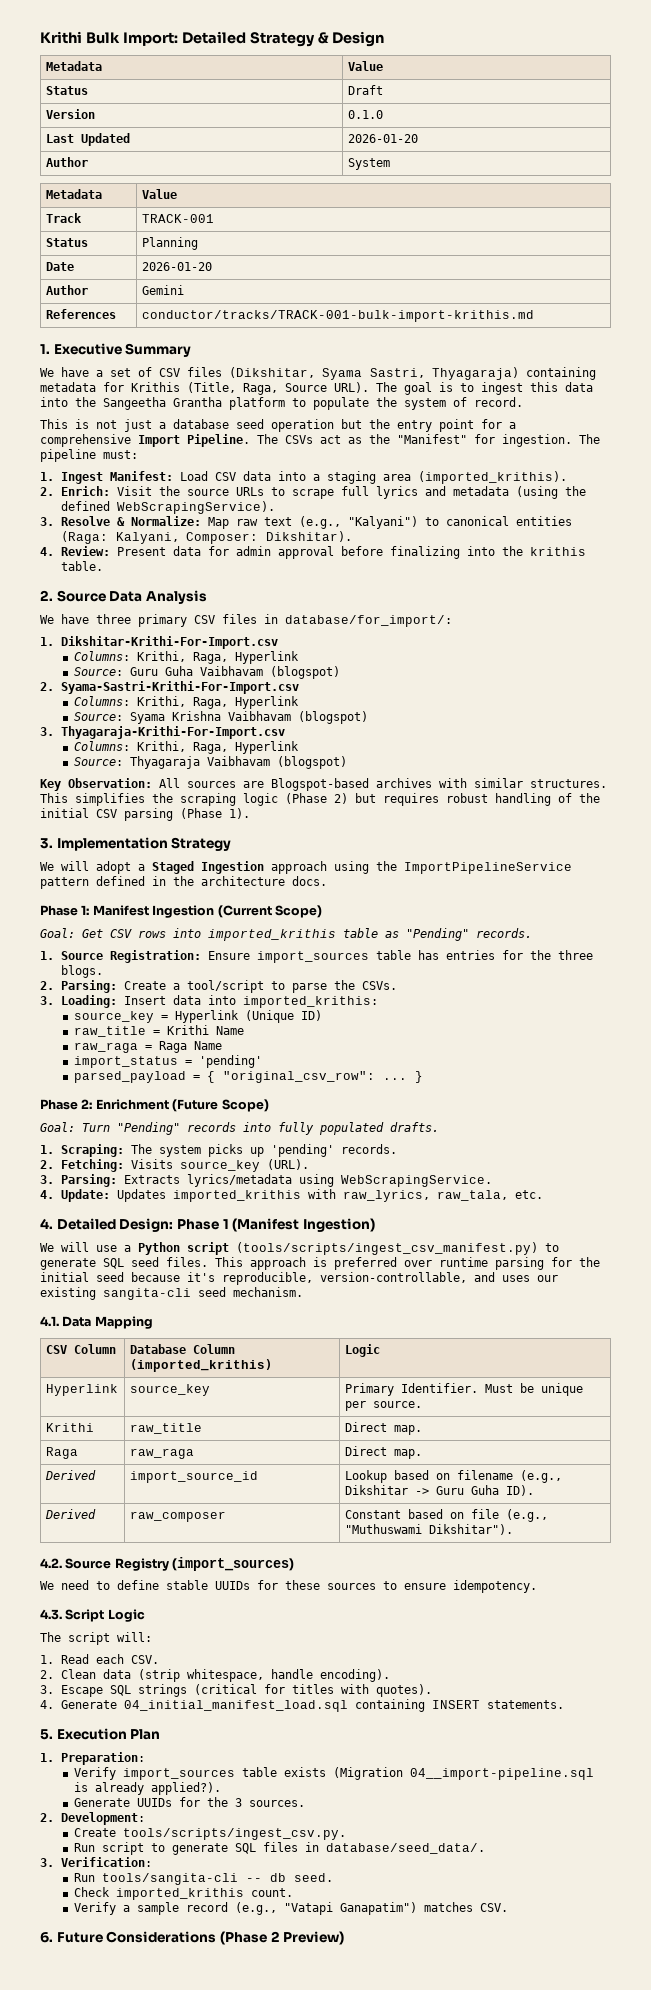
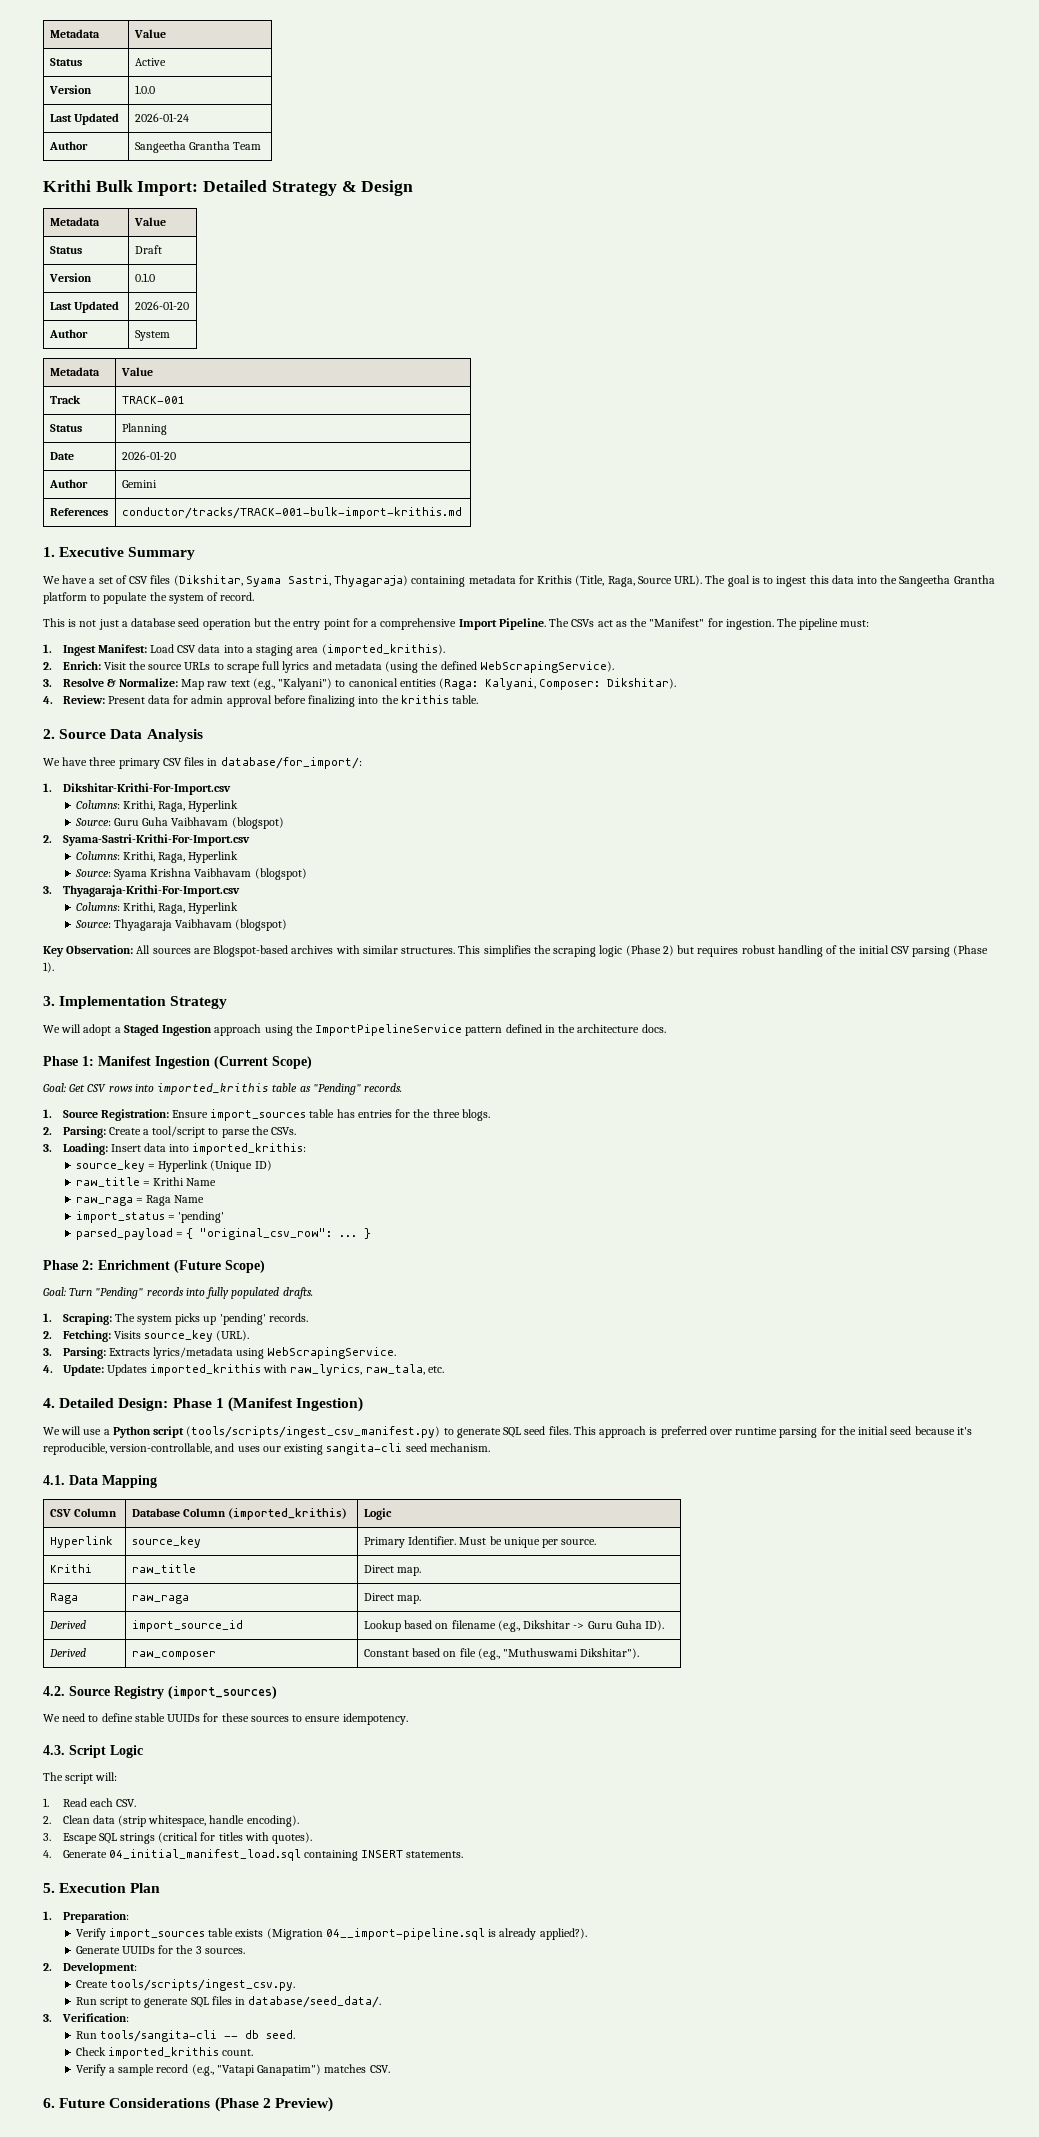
(40, 37) none -> [49,29,100,38] [133,29,166,38] [49,58,82,66] [134,58,166,66] [48,85,92,94] [134,85,155,94] [49,113,120,125] [134,113,189,122] [48,141,88,150] [134,141,262,153] Metadata | Value // Status | Active // Version | 1.0.0 // Last Updated | 2026-01-24 // Author | Sangeetha Grantha Team //

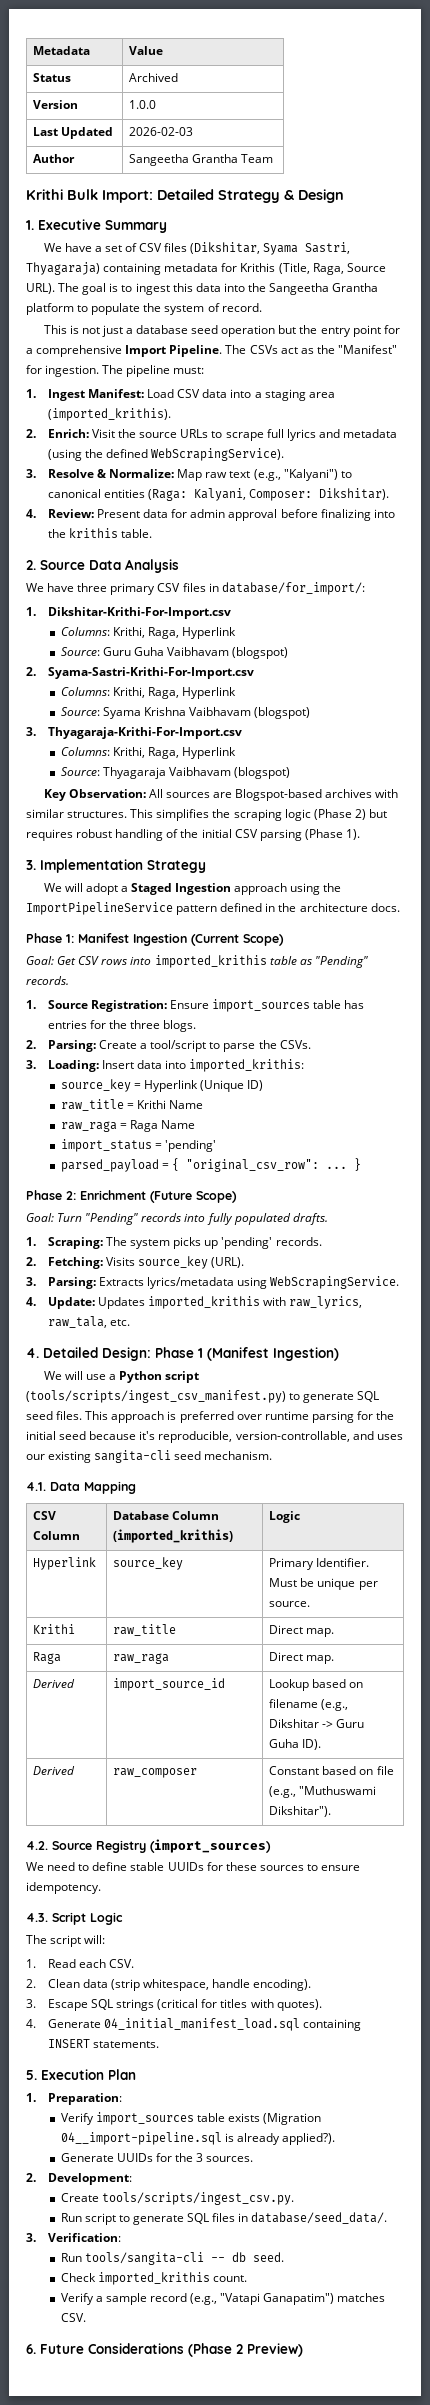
[49,29,100,38] [133,29,166,38] [49,58,82,66] [134,58,166,66] Metadata | Value // Status | Active -> [33,46,91,55] [129,46,164,55] [33,73,72,82] [129,73,179,82] Metadata | Value // Status | Archived
[134,113,189,122] 2026-01-24 -> [129,127,194,136] 2026-02-03
[49,217,100,226] [133,217,166,226] [49,246,82,254] [134,245,162,254] [48,273,92,282] [134,273,155,282] [49,301,120,313] [134,301,189,310] [48,329,88,338] [134,330,170,341] [49,367,100,376] [120,367,153,376] [49,395,81,404] [121,396,185,404] [49,424,82,432] [121,423,167,435] [49,452,74,460] [121,451,176,460] [48,479,88,488] [121,480,157,488] [49,508,108,516] [121,507,462,519] // Metadata | Value // Status | Draft // Version | 0.1.0 // Last Updated | 2026-01-20 // Author | System // Metadata | Value // Track | TRACK-001 // Status | Planning // Date | 2026-01-20 // Author | Gemini // References | conductor/tracks/TRACK-001-bulk-import-krithis.md -> (344, 196) none

